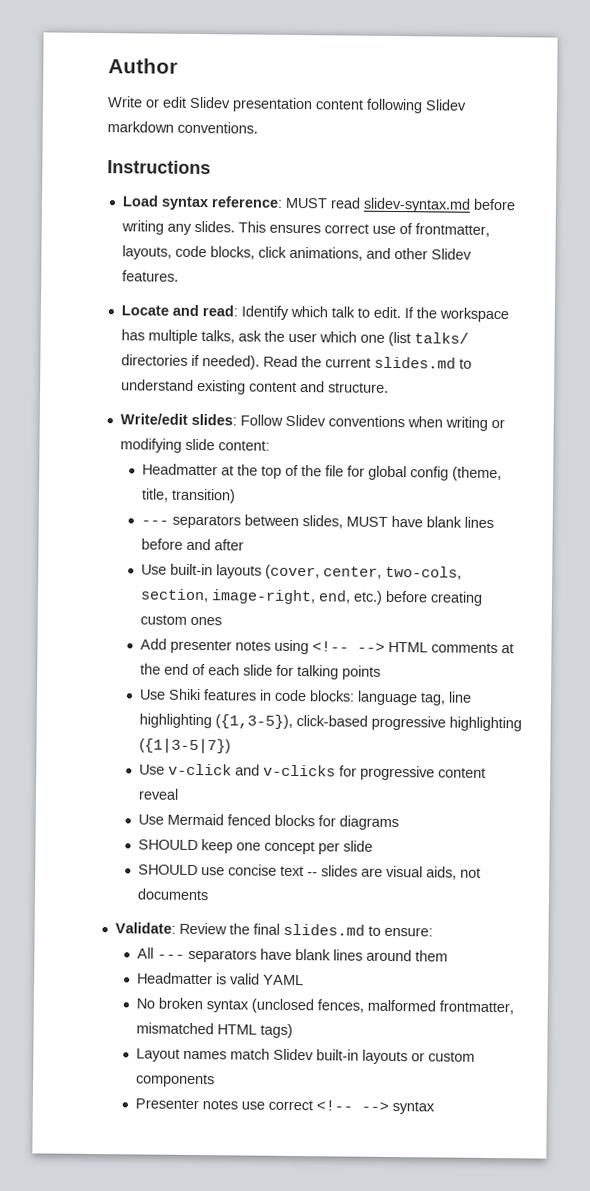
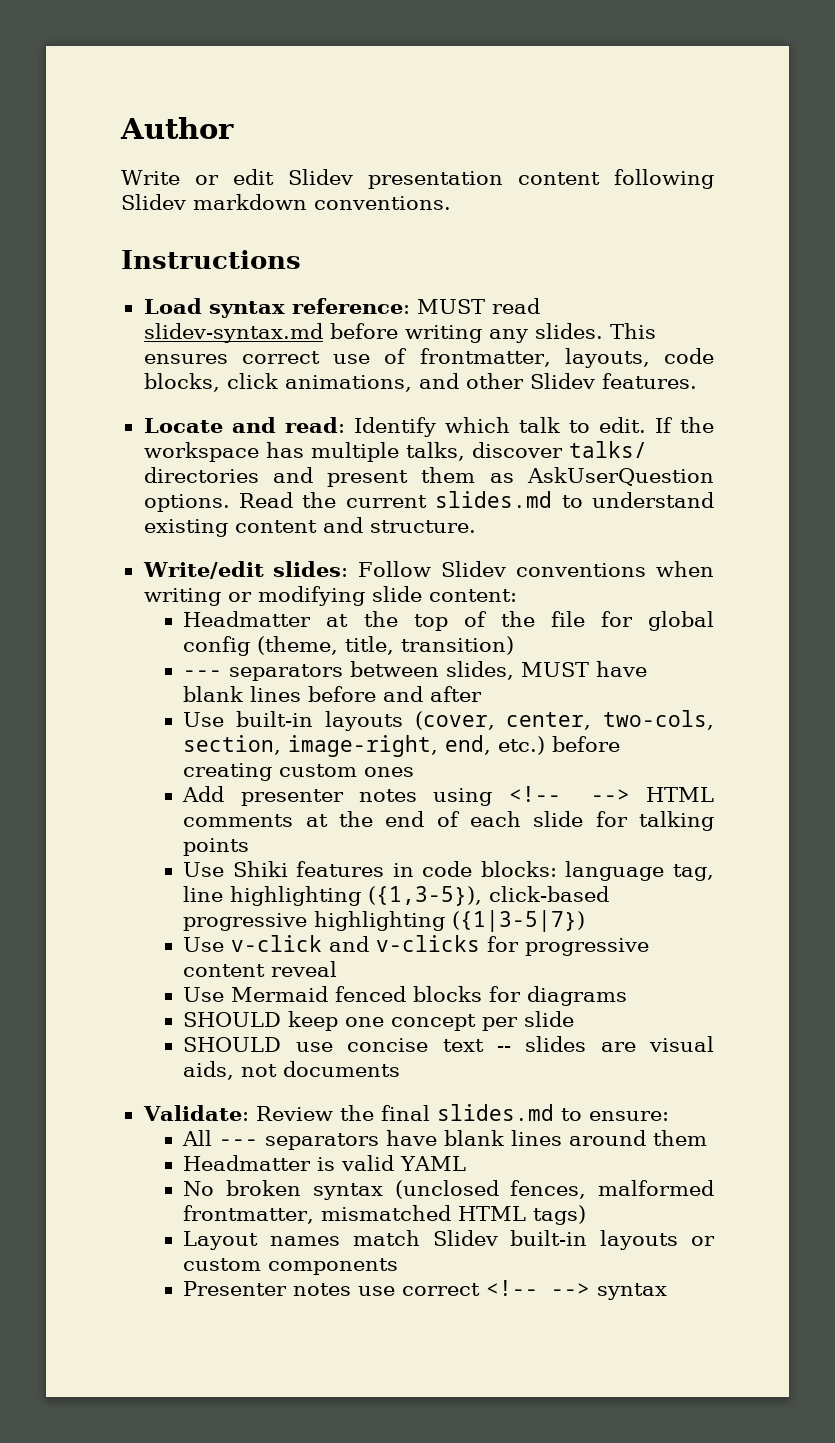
[237,330,469,347] [120,354,260,370] ask the user which one (list talks/ directories if needed). -> [471,441,647,458] [143,467,715,487] [143,494,230,512] discover talks/ directories and present them as AskUserQuestion options.

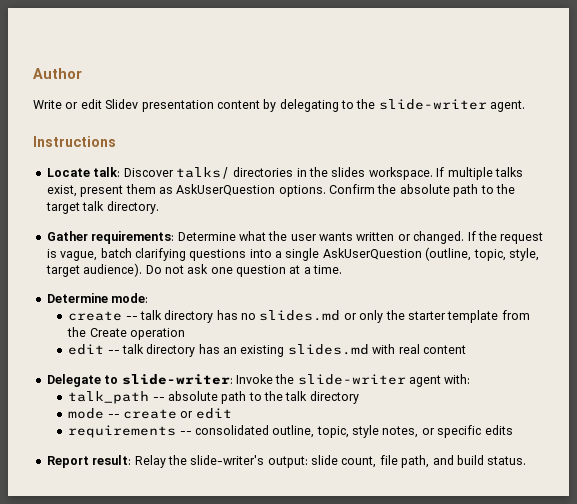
[614,169,714,189] [121,194,451,210] [121,250,301,269] [143,298,540,318] [143,323,656,343] [143,348,714,368] [143,373,697,392] [143,417,714,437] [143,441,647,462] [143,467,313,483] following Slidev markdown conventions. // Instructions // Load syntax reference: MUST read slidev-syntax.md before writing any slides. This ensures correct use of frontmatter, layouts, code blocks, click animations, and other Slidev features. // Locate and read: Identify which talk to edit. If the workspace has multiple talks, discover talks/ directories and -> [263,99,526,112] [33,136,116,147] [46,167,523,180] [46,185,77,197] by delegating to the slide-writer agent. // Instructions // Locate talk: Discover talks/ directories in the slides workspace. If multiple talks exist,
[238,491,714,508] [143,517,476,537] [142,561,714,579] [143,586,517,606] [183,611,714,631] [183,636,515,656] [183,661,648,681] [183,686,483,702] [183,710,714,731] [183,735,621,757] [183,763,415,781] [182,786,715,806] [183,811,714,831] [183,838,250,856] [183,861,714,881] [183,886,610,906] [183,910,586,932] [183,935,650,956] [183,961,338,977] [183,986,628,1006] [183,1011,575,1031] [183,1036,714,1052] [183,1061,401,1080] [142,1104,669,1121] [182,1130,708,1150] [183,1155,467,1171] [183,1180,714,1200] [183,1205,587,1225] [183,1230,716,1250] [183,1258,399,1275] [183,1280,668,1300] Read the current slides.md to understand existing content and structure. // Write/edit slides: Follow Slidev conventions when writing or modifying slide content: // Headmatter at the top of the file for global config (theme, title, transition) // --- separators between slides, MUST have blank lines before and after // Use built-in layouts (cover, center, two-cols, section, image-right, end, etc.) before creating custom ones // Add presenter notes using <!-- --> HTML comments at the end of each slide for talking points // Use Shiki features in code blocks: language tag, line highlighting ({1,3-5}), click-based progressive highlighting ({1|3-5|7}) // Use v-click and v-clicks for progressive content reveal // Use Mermaid fenced blocks for diagrams // SHOULD keep one concept per slide // SHOULD use concise text -- slides are visual aids, not documents // Validate: Review the final slides.md to ensure: // All --- separators have blank lines around them // Headmatter is valid YAML // No broken syntax (unclosed fences, malformed frontmatter, mismatched HTML tags) // Layout names match Slidev built-in layouts or custom components // Presenter notes use correct <!-- --> syntax -> [329,184,515,197] [45,201,159,214] [46,231,544,244] [46,247,539,261] [45,263,343,277] [46,293,149,303] [68,310,530,323] [67,327,185,340] [68,344,466,357] [46,374,471,387] [68,391,359,404] [68,408,232,419] [68,425,513,438] [46,455,527,468] Confirm the absolute path to the target talk directory. // Gather requirements: Determine what the user wants written or changed. If the request is vague, batch clarifying questions into a single AskUserQuestion (outline, topic, style, target audience). Do not ask one question at a time. // Determine mode: // create -- talk directory has no slides.md or only the starter template from the Create operation // edit -- talk directory has an existing slides.md with real content // Delegate to slide-writer: Invoke the slide-writer agent with: // talk_path -- absolute path to the talk directory // mode -- create or edit // requirements -- consolidated outline, topic, style notes, or specific edits // Report result: Relay the slide-writer's output: slide count, file path, and build status.

